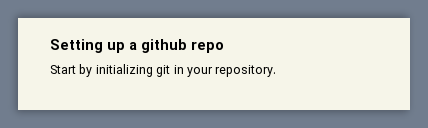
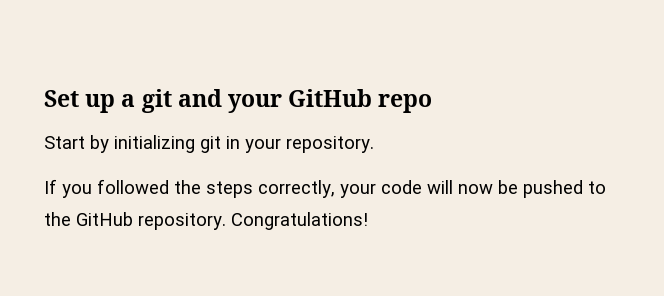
[50,39,103,53] Setting -> [44,90,79,107] Set
[141,39,187,53] github -> [141,89,373,113] git and your GitHub
(277, 71) none -> [44,179,606,198] [44,212,368,230] // If you followed the steps correctly, your code will now be pushed to the GitHub repository. Congratulations!

